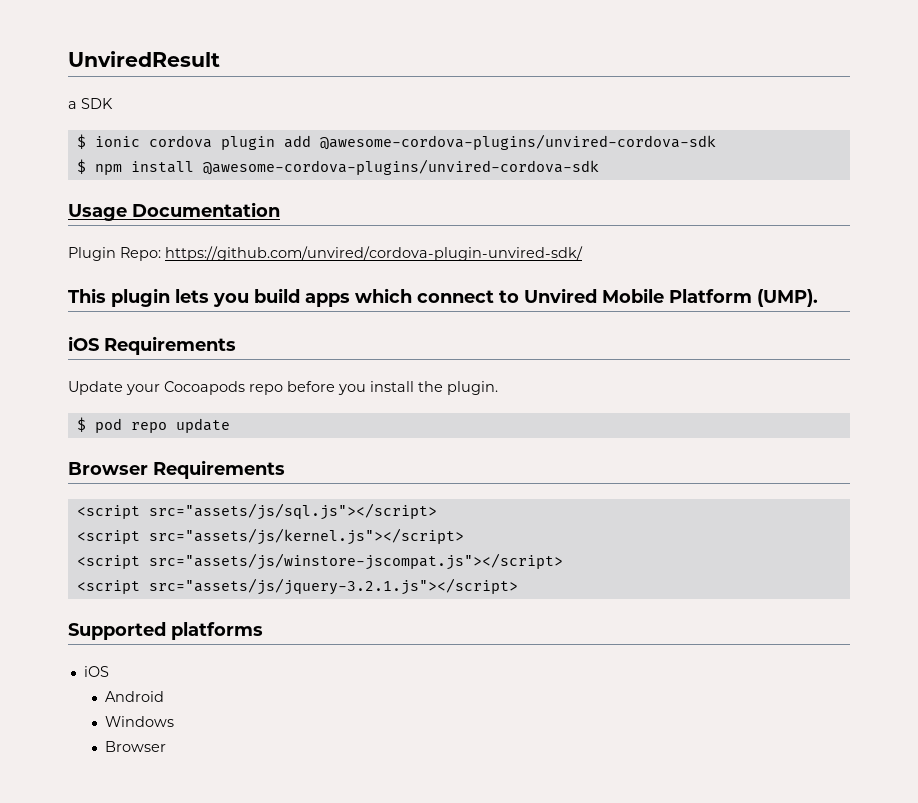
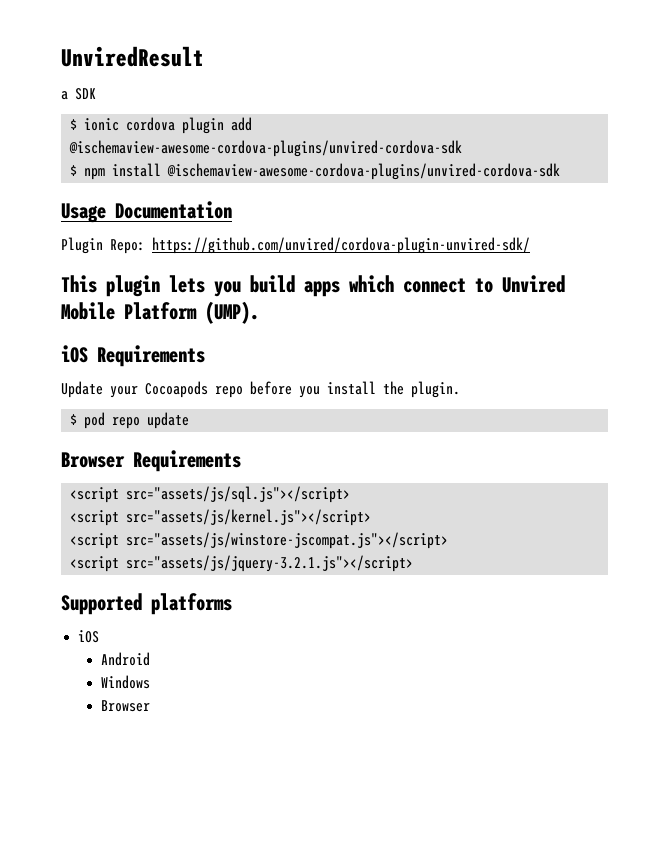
[319,134,716,150] @awesome-cordova-plugins/unvired-cordova-sdk -> [69,140,463,157] @ischemaview-awesome-cordova-plugins/unvired-cordova-sdk
[202,159,599,175] @awesome-cordova-plugins/unvired-cordova-sdk -> [167,163,561,180] @ischemaview-awesome-cordova-plugins/unvired-cordova-sdk

